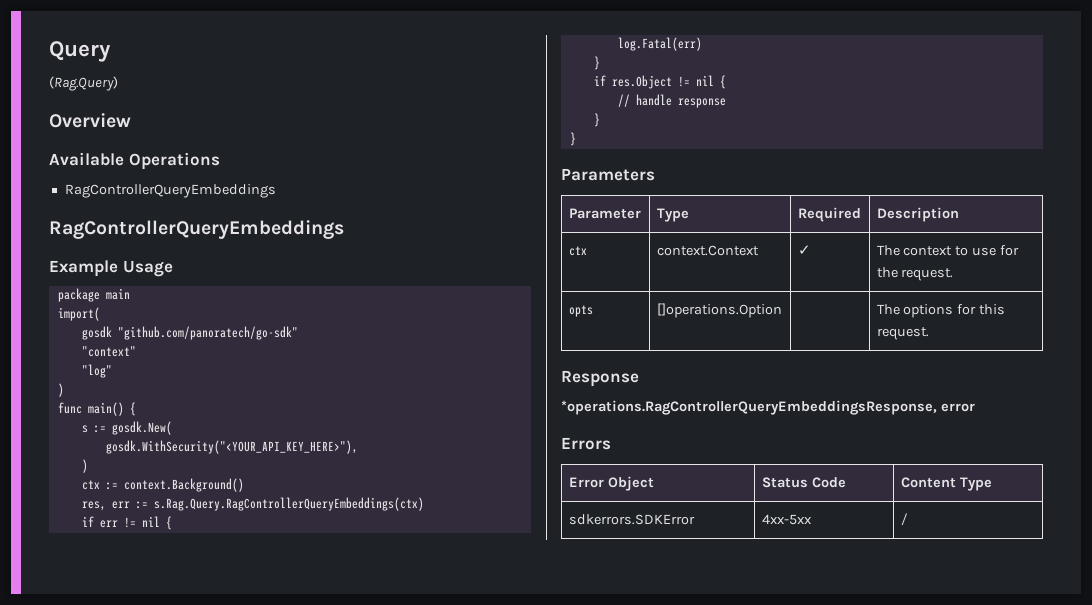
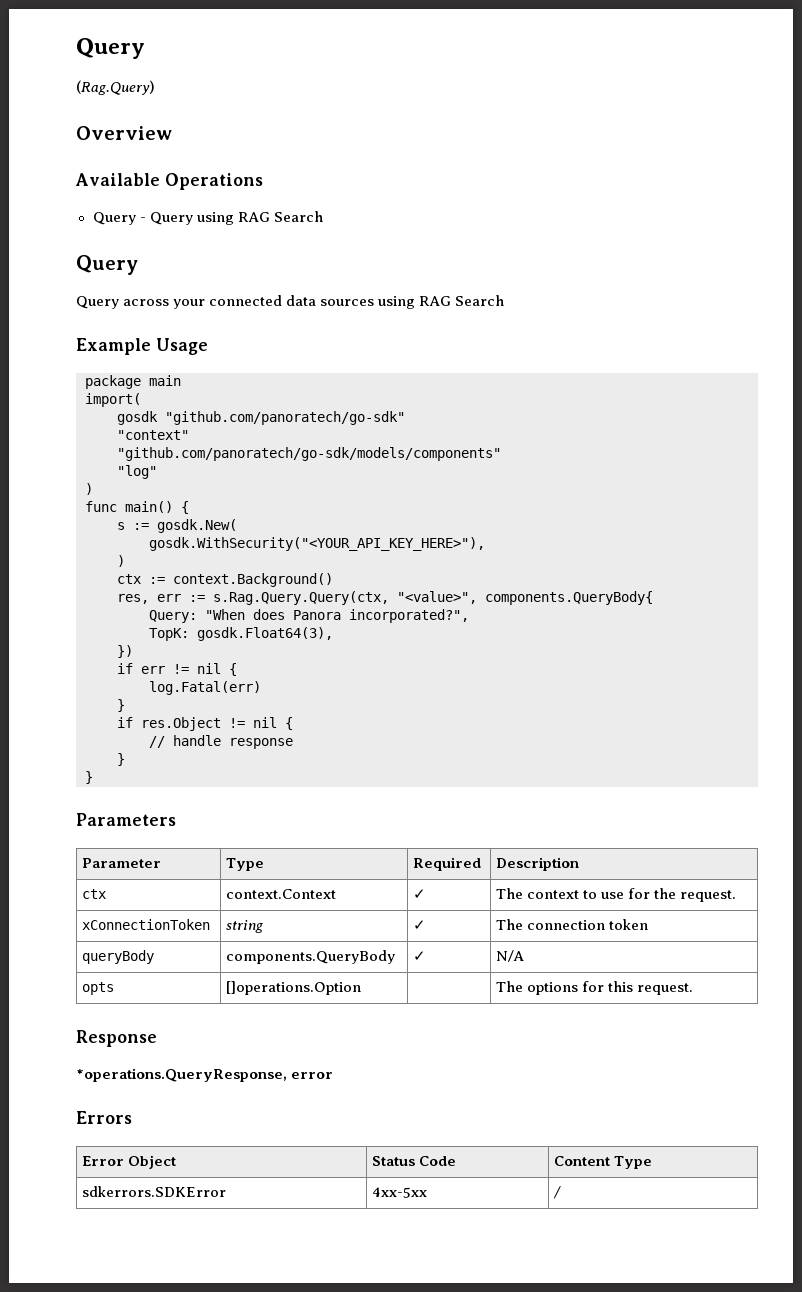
[64,184,276,198] [49,220,344,239] RagControllerQueryEmbeddings // RagControllerQueryEmbeddings -> [92,211,323,225] [76,255,138,275] [76,295,505,309] Query - Query using RAG Search // Query // Query across your connected data sources using RAG Search
(136, 351) none -> [117,447,501,461] // "github.com/panoratech/go-sdk/models/components"
[153,497,424,511] s.Rag.Query.RagControllerQueryEmbeddings(ctx) -> [213,591,653,605] [149,609,469,623] [149,627,333,641] [117,645,133,658] s.Rag.Query.Query(ctx, "<value>", components.QueryBody{ // Query: "When does Panora incorporated?", // TopK: gosdk.Float64(3), // })
(954, 274) none -> [82,919,211,930] [226,920,264,933] [413,920,427,930] [496,919,649,930] [82,950,155,964] [226,950,396,964] [413,951,427,961] [496,950,525,962] // xConnectionToken | string | ✓ | The connection token // queryBody | components.QueryBody | ✓ | N/A
[561,400,937,415] *operations.RagControllerQueryEmbeddingsResponse, -> [76,1068,287,1082] *operations.QueryResponse,

